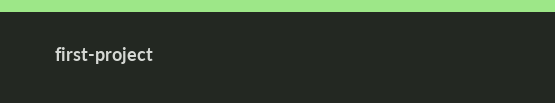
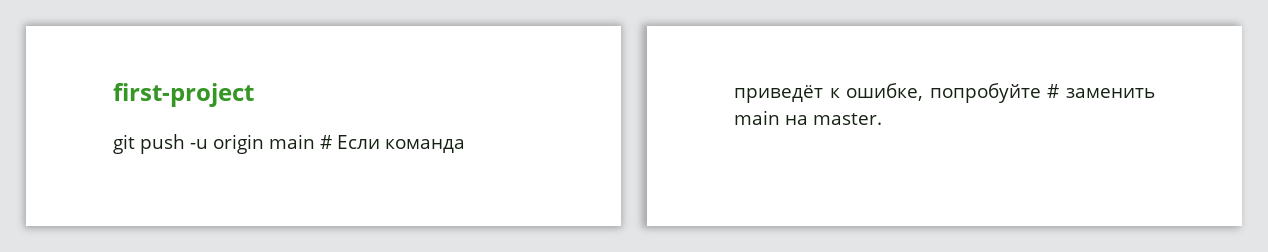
(153, 55) none -> [113,134,465,154] [734,83,1155,103] [734,110,882,125] // git push -u origin main # Если команда приведёт к ошибке, попробуйте # заменить main на master.

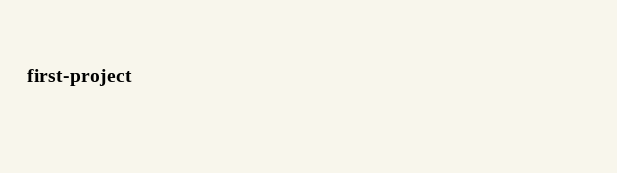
[113,134,465,154] [734,83,1155,103] [734,110,882,125] // git push -u origin main # Если команда приведёт к ошибке, попробуйте # заменить main на master. -> (132, 77) none

